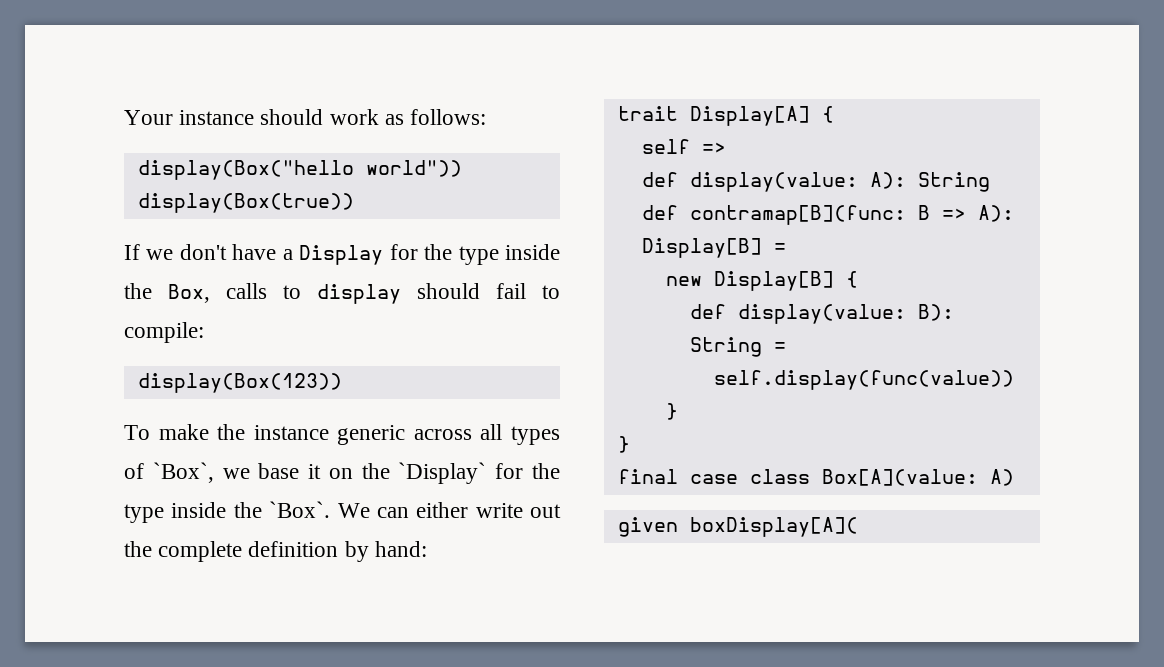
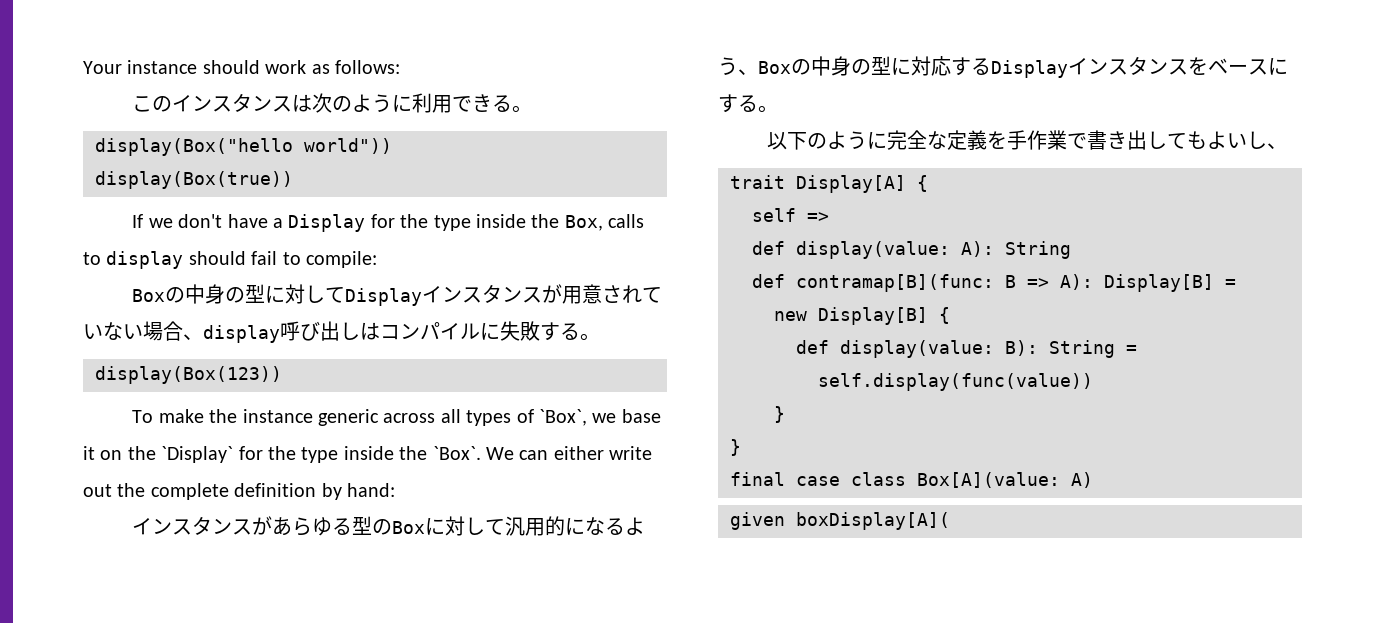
(487, 117) none -> [132,93,533,113] // このインスタンスは次のように利用できる。
(204, 332) none -> [132,284,663,306] [83,321,600,343] // Boxの中身の型に対してDisplayインスタンスが用意されていない場合、display呼び出しはコンパイルに失敗する。
(427, 549) none -> [132,516,646,536] [718,56,1288,78] [718,94,778,113] [767,130,1288,150] // インスタンスがあらゆる型のBoxに対して汎用的になるよう、Boxの中身の型に対応するDisplayインスタンスをベースにする。 // 以下のように完全な定義を手作業で書き出してもよいし、

